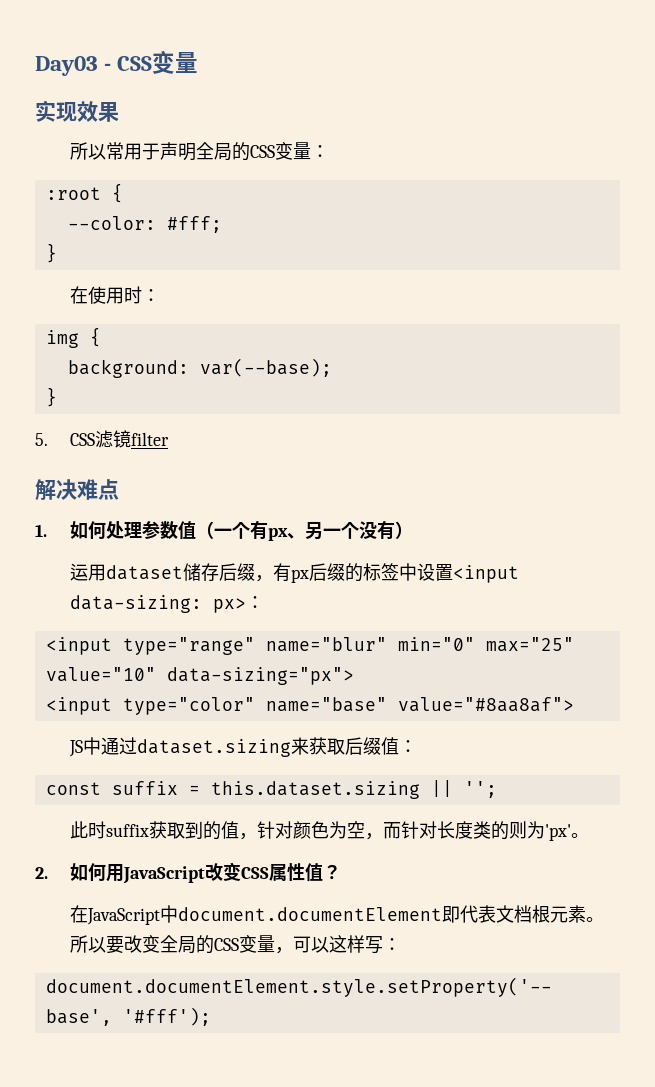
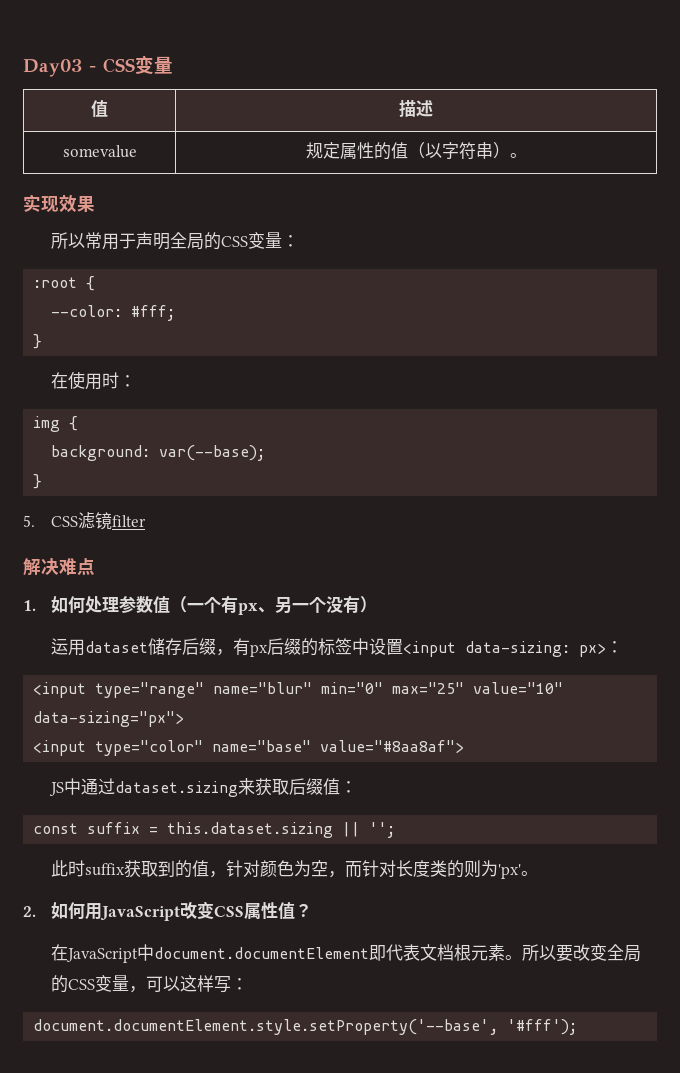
(199, 62) none -> [91,100,108,118] [399,100,433,117] [62,145,137,158] [305,142,527,160] // 值 | 描述 // somevalue | 规定属性的值（以字符串）。

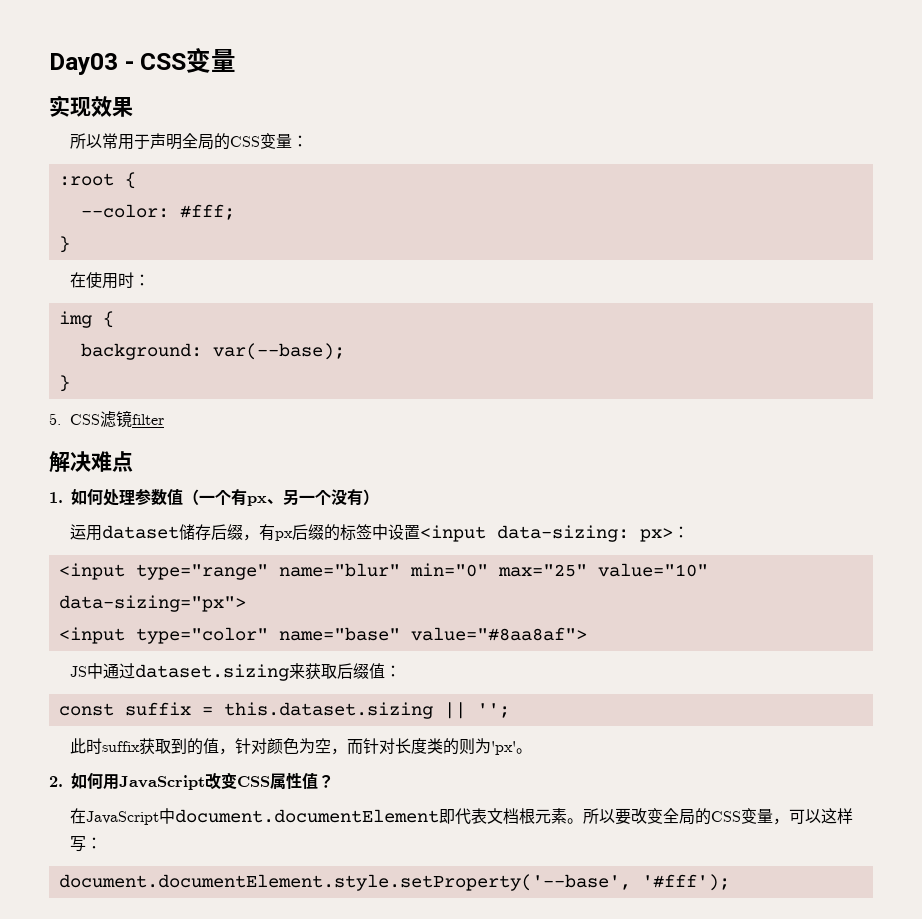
[91,100,108,118] [399,100,433,117] [62,145,137,158] [305,142,527,160] // 值 | 描述 // somevalue | 规定属性的值（以字符串）。 -> (237, 60) none

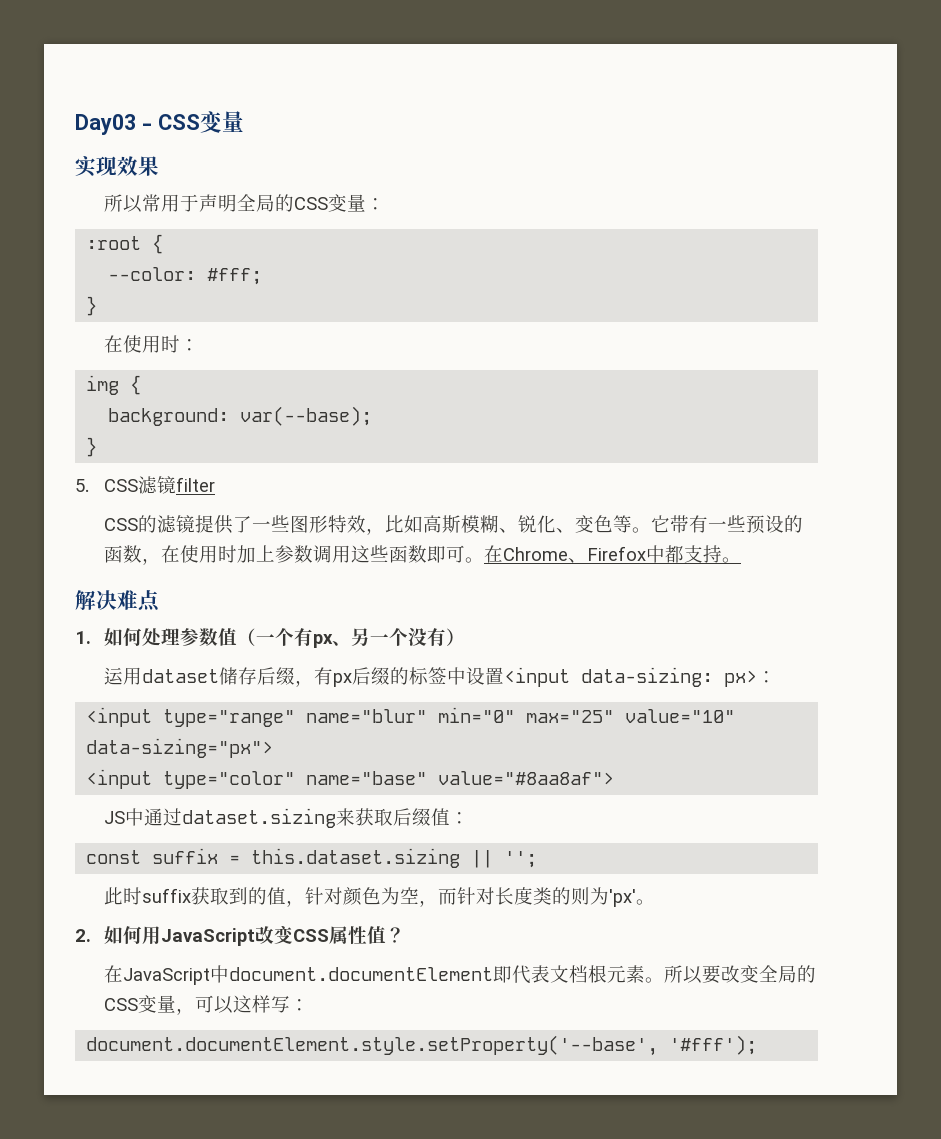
(165, 419) none -> [103,515,803,535] [103,545,741,565] // CSS的滤镜提供了一些图形特效，比如高斯模糊、锐化、变色等。它带有一些预设的函数，在使用时加上参数调用这些函数即可。在Chrome、Firefox中都支持。

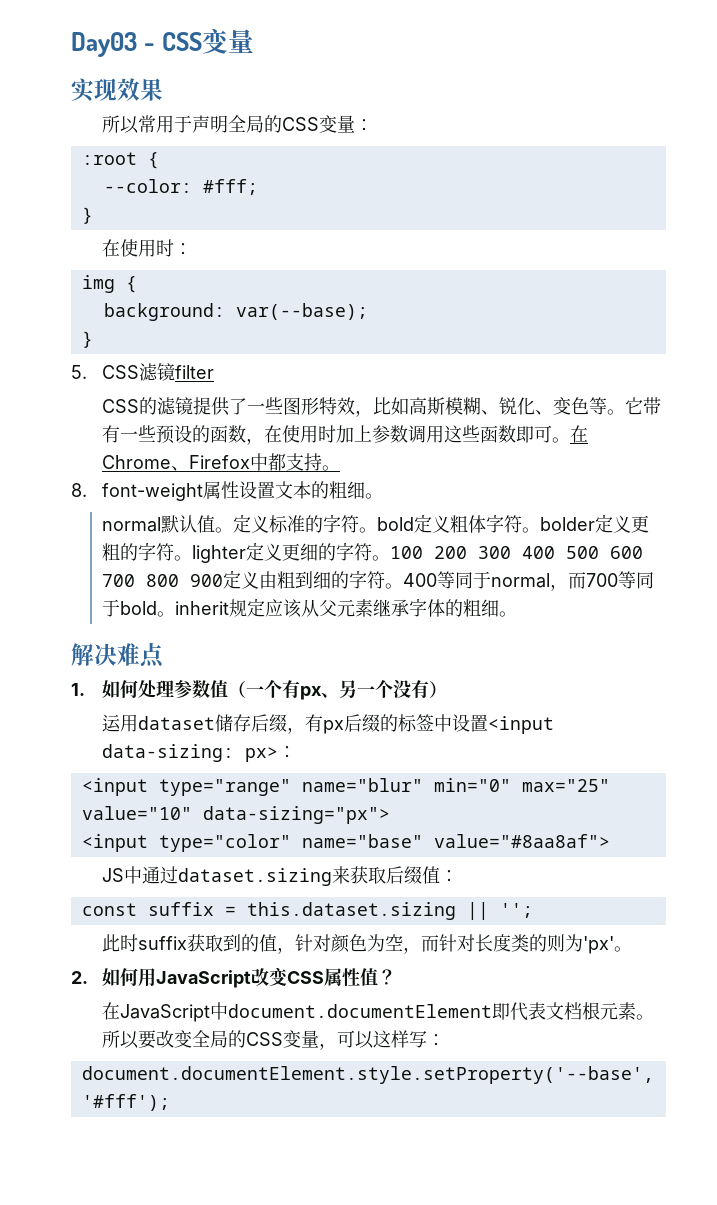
(741, 560) none -> [71,481,384,501] [102,514,650,533] [102,542,644,563] [102,570,655,591] [102,598,518,618] // 8. font-weight属性设置文本的粗细。 // normal默认值。定义标准的字符。bold定义粗体字符。bolder定义更粗的字符。lighter定义更细的字符。100 200 300 400 500 600 700 800 900定义由粗到细的字符。400等同于normal，而700等同于bold。inherit规定应该从父元素继承字体的粗细。

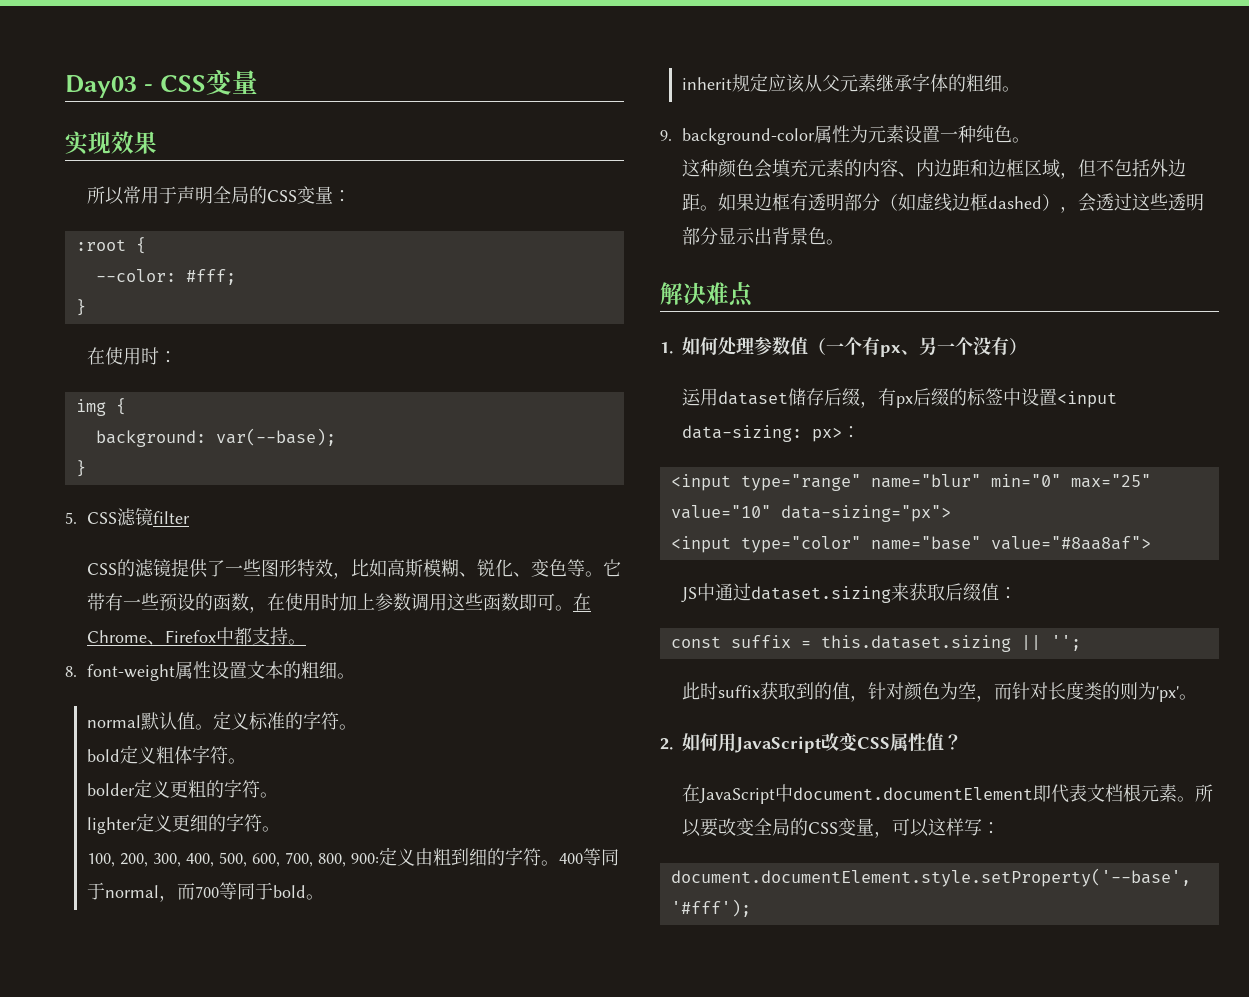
(378, 530) none -> (357, 727) //
(541, 530) none -> (246, 761) //
(193, 558) none -> (278, 795) //
[390,546,644,559] [102,574,224,587] 100 200 300 400 500 600 700 800 900 -> [86,852,379,867] // 100, 200, 300, 400, 500, 600, 700, 800, 900:
(176, 614) none -> (324, 897) //
(518, 614) none -> [660,125,1030,145] [681,159,1186,179] [681,193,1204,213] [681,227,844,245] // 9. background-color属性为元素设置一种纯色。 // 这种颜色会填充元素的内容、内边距和边框区域，但不包括外边距。如果边框有透明部分（如虚线边框dashed），会透过这些透明部分显示出背景色。

